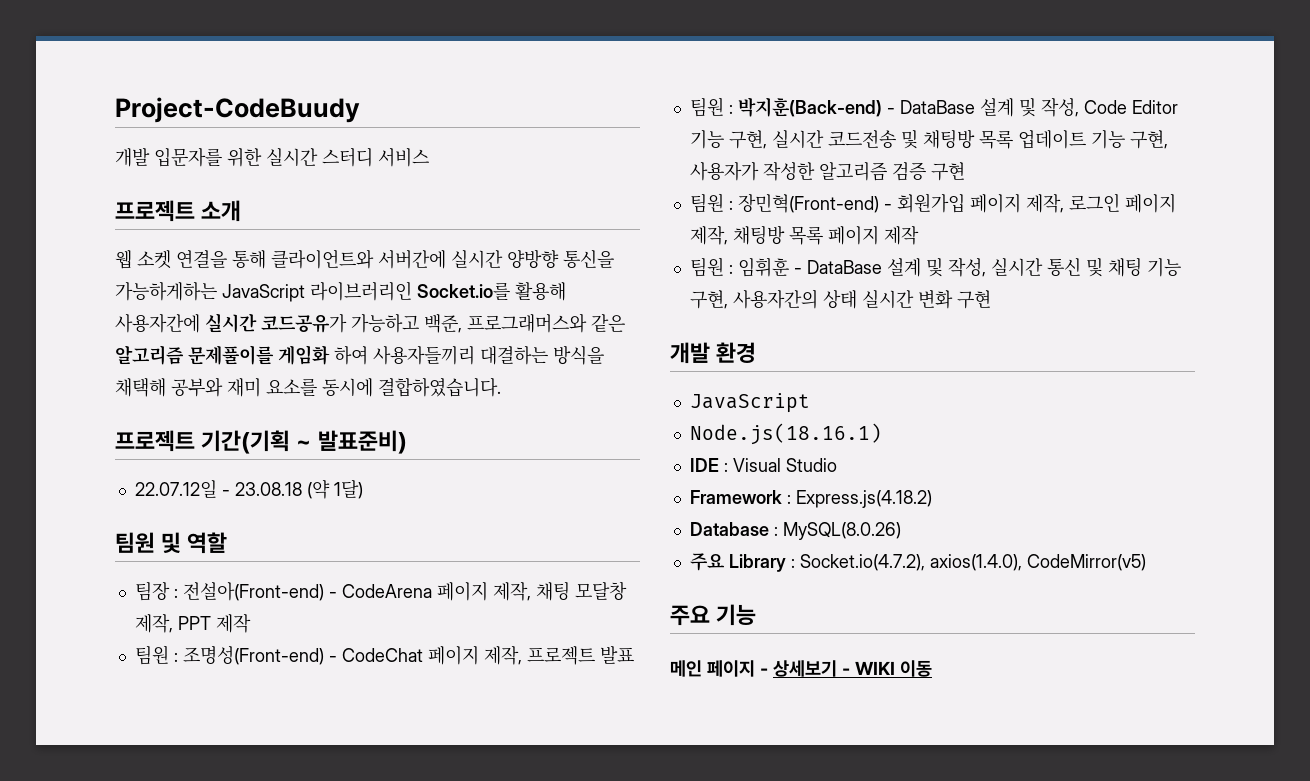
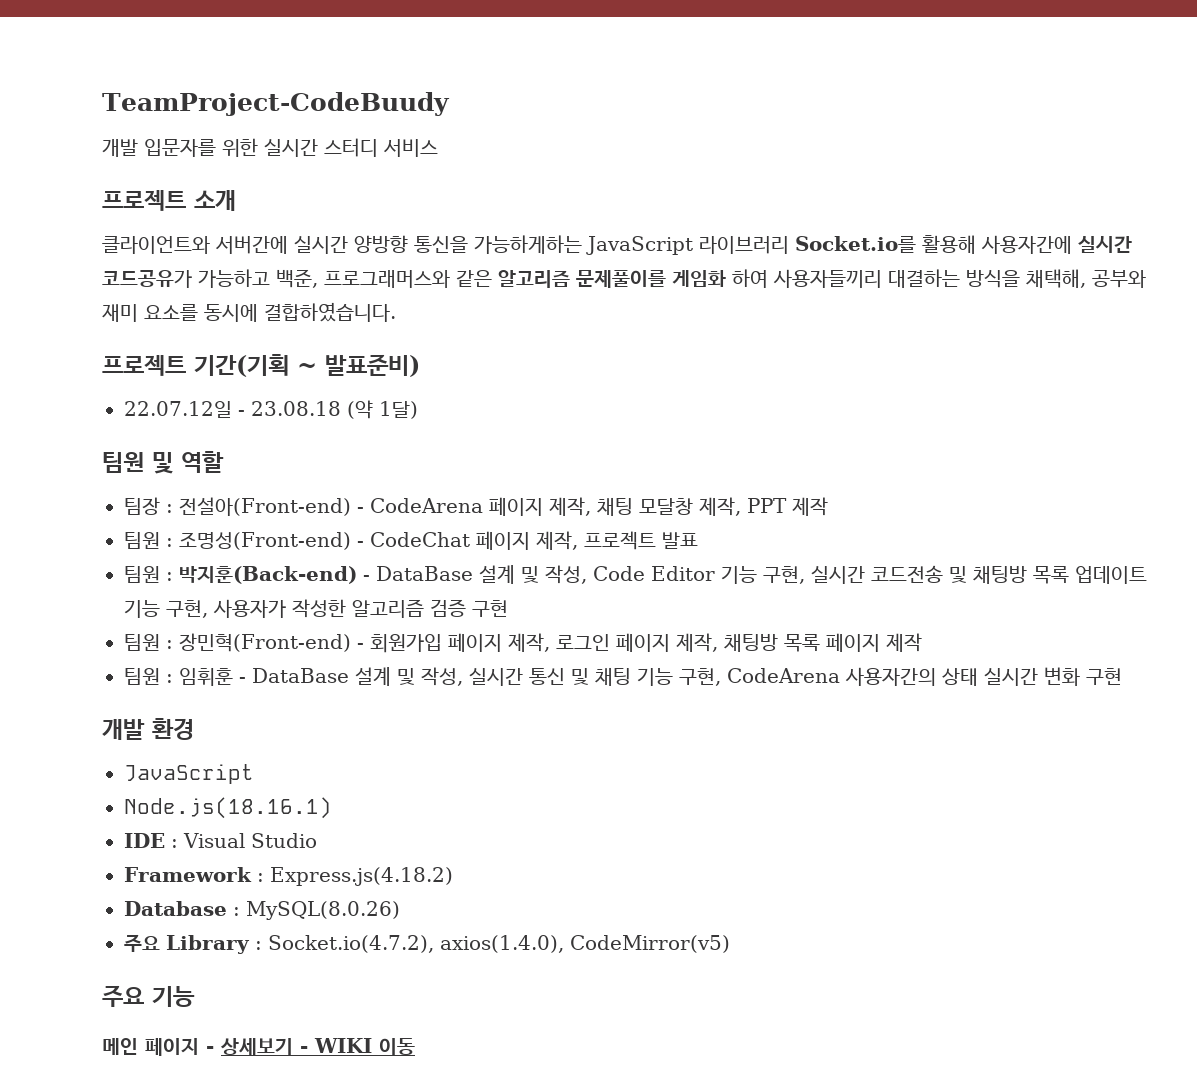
[115,97,360,123] Project-CodeBuudy -> [102,92,450,116] TeamProject-CodeBuudy
[115,250,266,269] 웹 소켓 연결을 통해 -> (236, 200) none
[310,281,412,301] 라이브러리인 -> [699,236,789,254] 라이브러리
[115,378,166,397] 채택해 -> [1026,269,1086,288] 채택해,
(728, 299) none -> [727,668,840,683] CodeArena

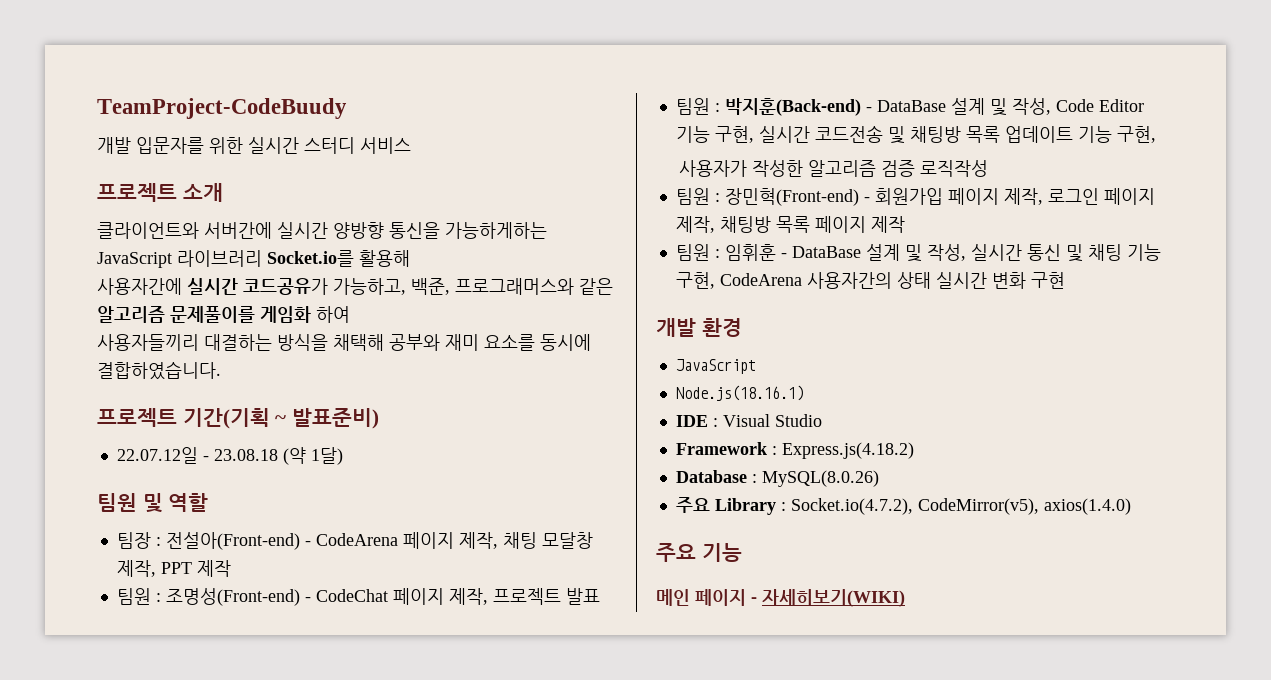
(976, 244) none -> (410, 258) //
[198,269,270,288] 가능하고 -> [333,278,406,295] 가능하고,
(768, 278) none -> (350, 314) //
[1026,269,1086,288] 채택해, -> [333,334,384,351] 채택해
(208, 609) none -> (1156, 134) //
[472,600,508,617] 구현 -> [920,160,989,177] 로직작성
[440,935,730,953] axios(1.4.0), CodeMirror(v5) -> [917,498,1131,515] CodeMirror(v5), axios(1.4.0)
[220,1038,415,1056] 상세보기 - WIKI 이동 -> [762,589,905,607] 자세히보기(WIKI)

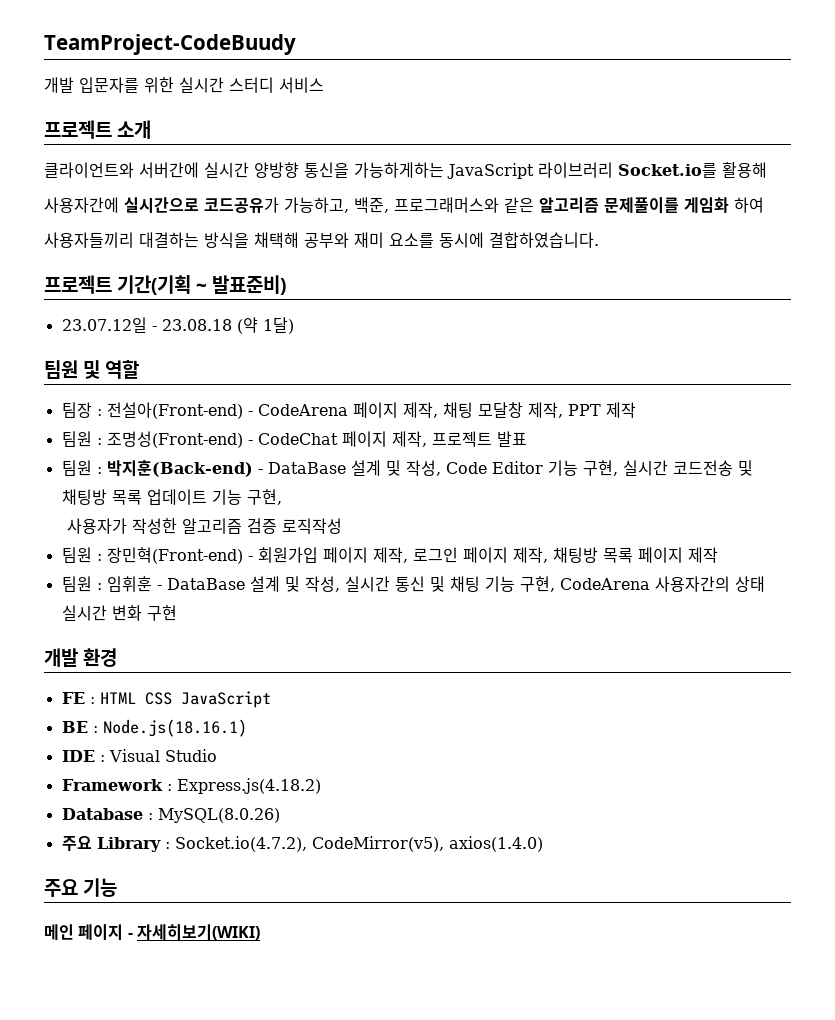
[187,278,238,295] 실시간 -> [124,197,199,213] 실시간으로
[116,447,198,464] 22.07.12일 -> [61,317,147,333] 23.07.12일
(742, 327) none -> [61,692,172,705] FE : HTML CSS
(756, 366) none -> [61,721,98,733] BE :

